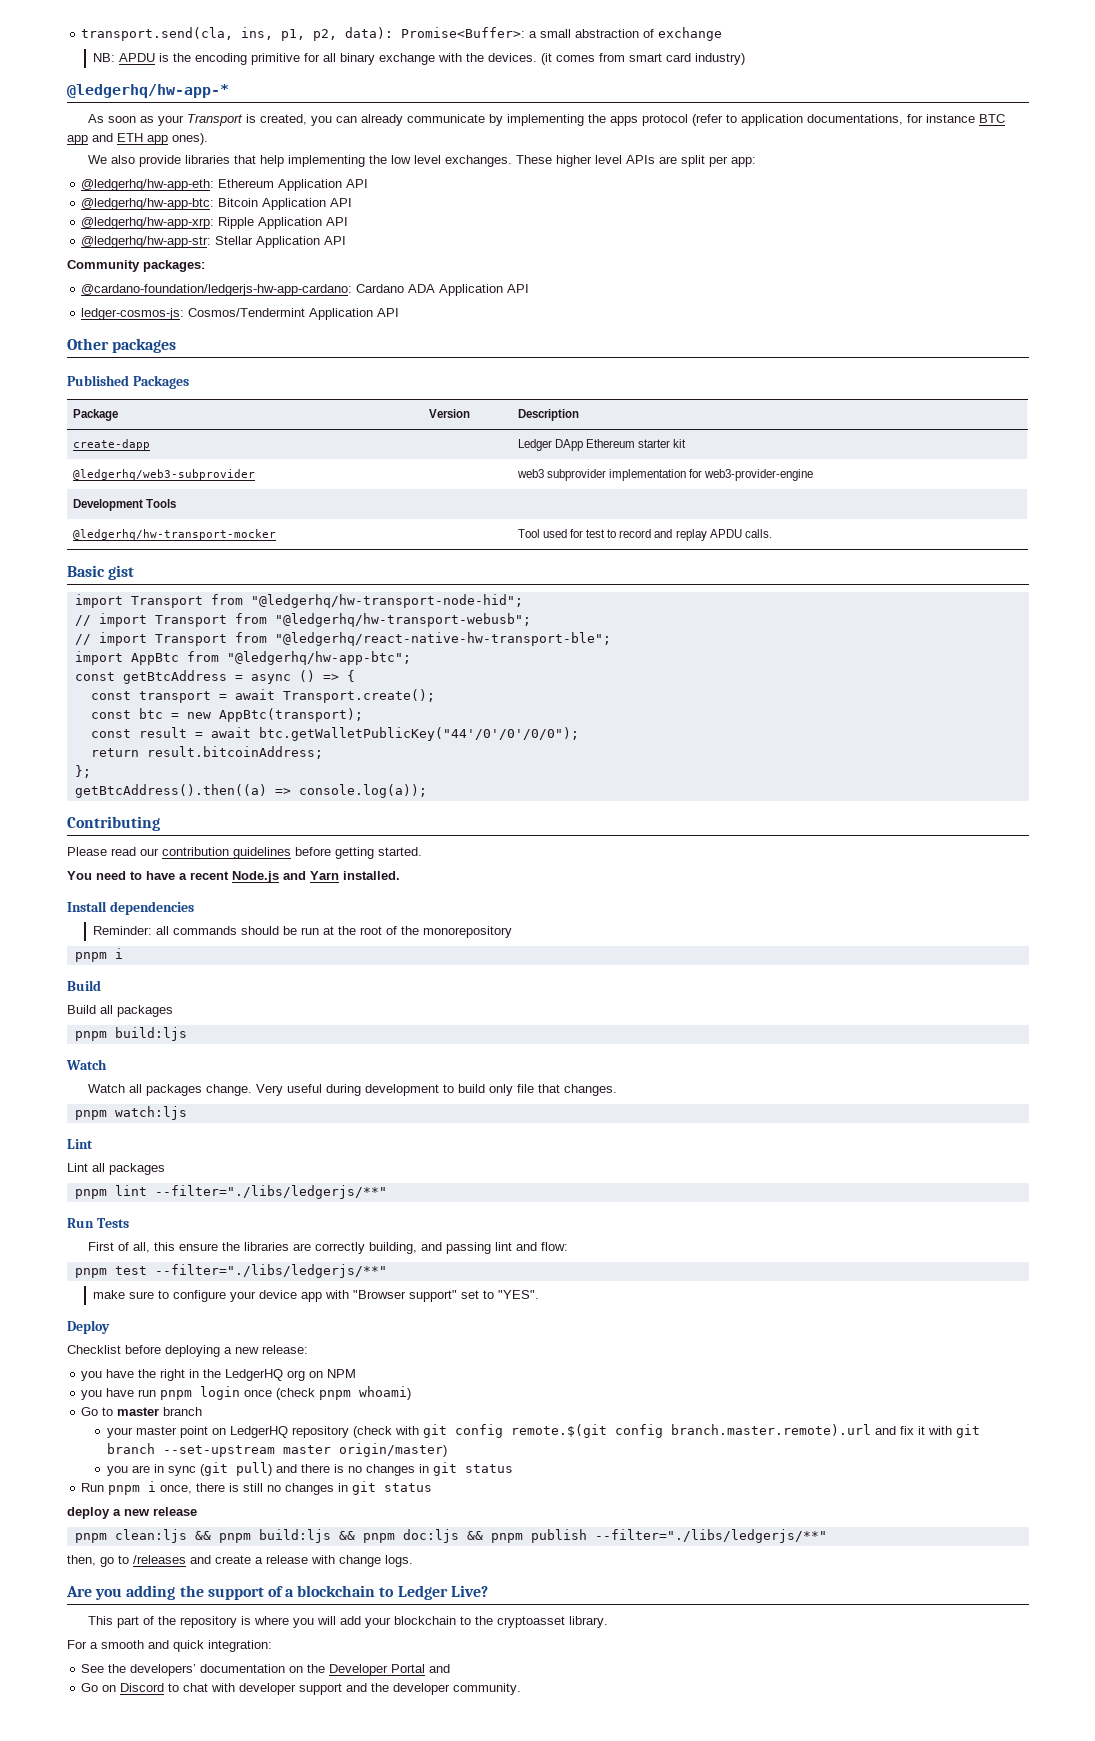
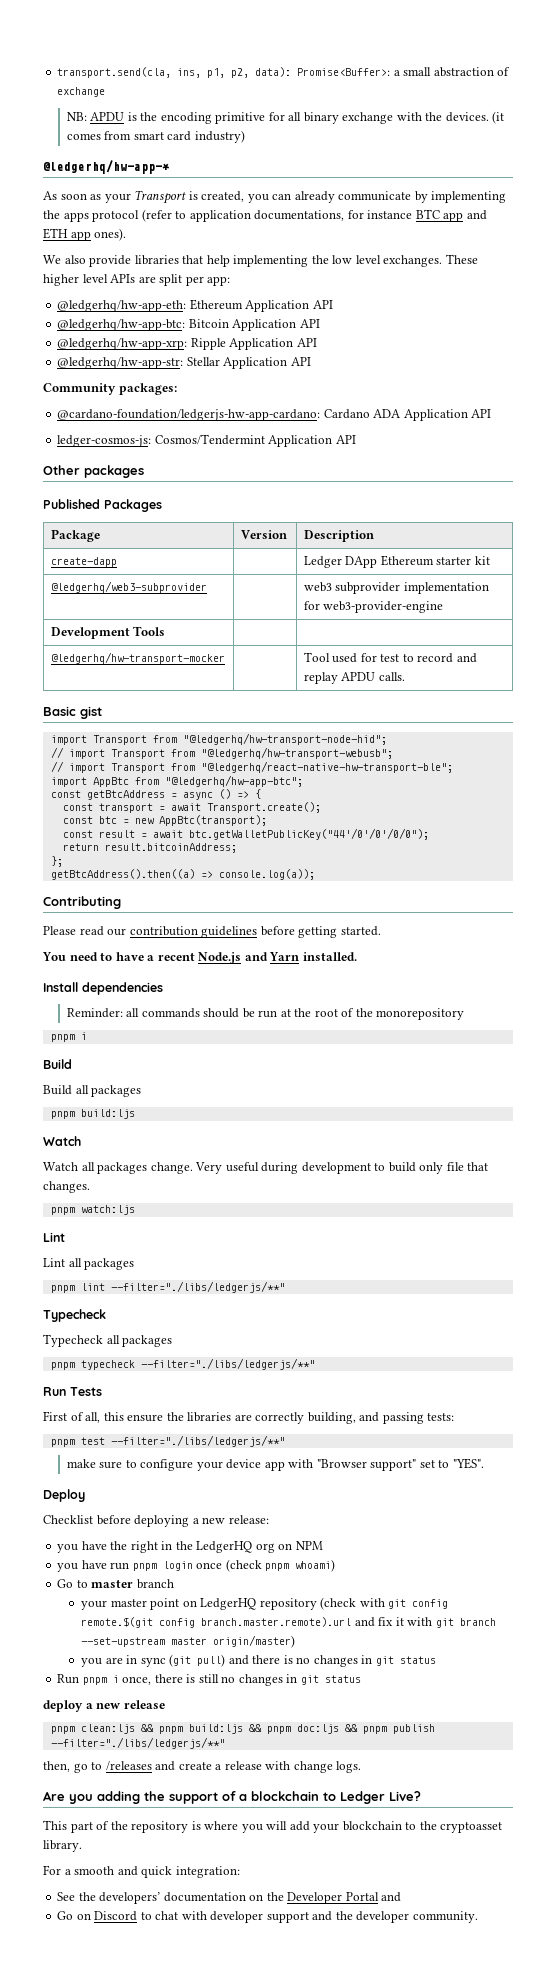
(387, 1192) none -> [43,1309,106,1322] [43,1334,173,1347] [50,1358,315,1370] // Typecheck // Typecheck all packages // pnpm typecheck --filter="./libs/ledgerjs/**"
[494,1242,568,1251] lint and flow: -> [427,1413,455,1421] tests:

